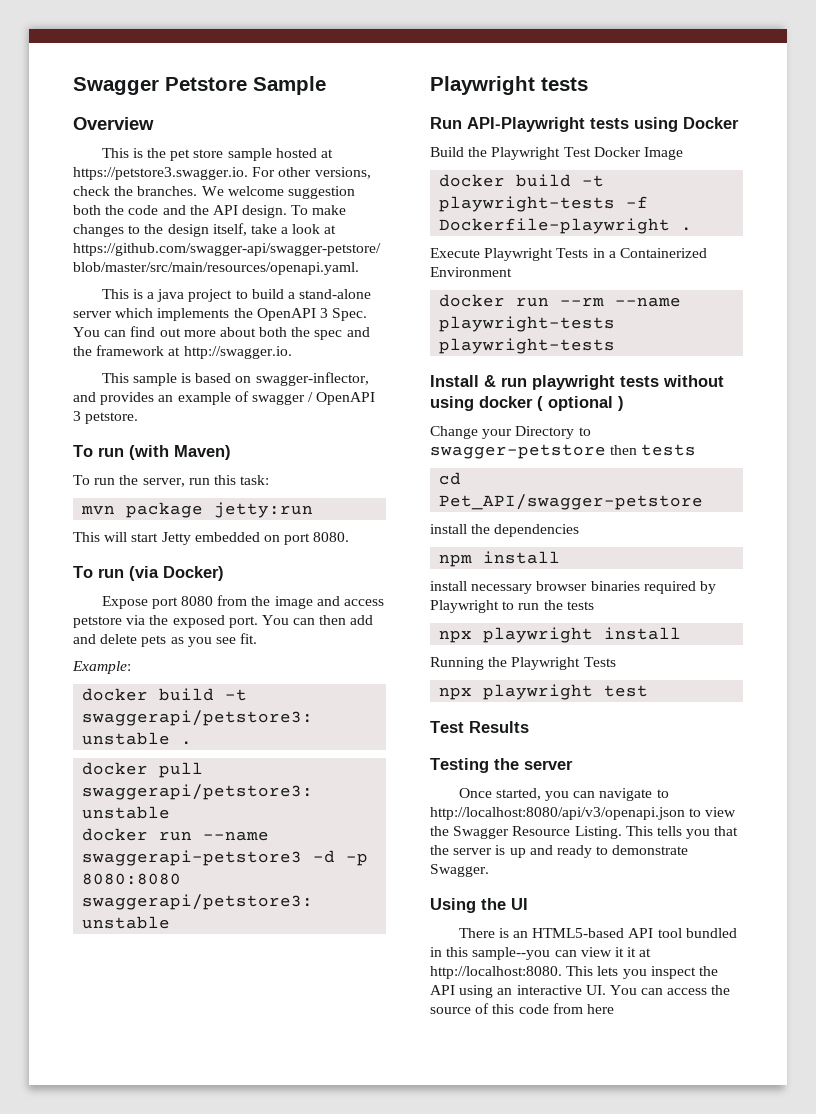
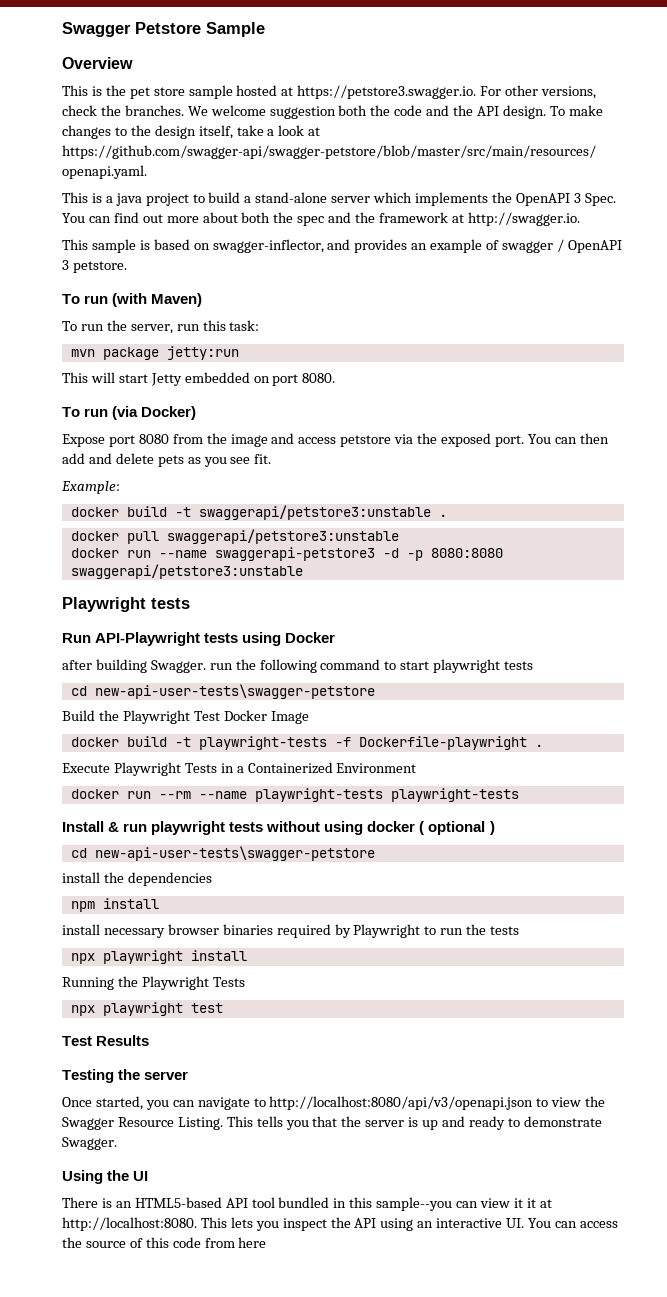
(739, 123) none -> [62,659,534,673] [70,684,375,699] // after building Swagger. run the following command to start playwright tests // cd new-api-user-tests\swagger-petstore
[430,426,591,439] [430,444,697,459] [439,472,462,485] [439,494,704,510] // Change your Directory to swagger-petstore then tests // cd Pet_API/swagger-petstore -> [70,846,375,861] // cd new-api-user-tests\swagger-petstore

